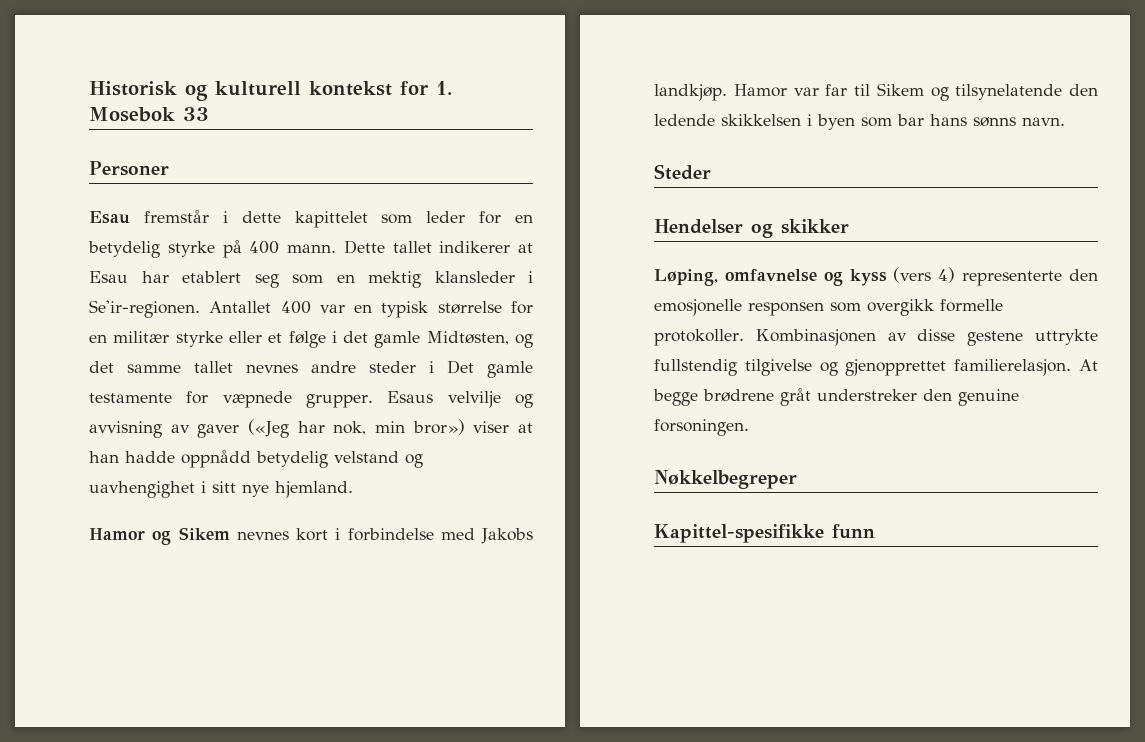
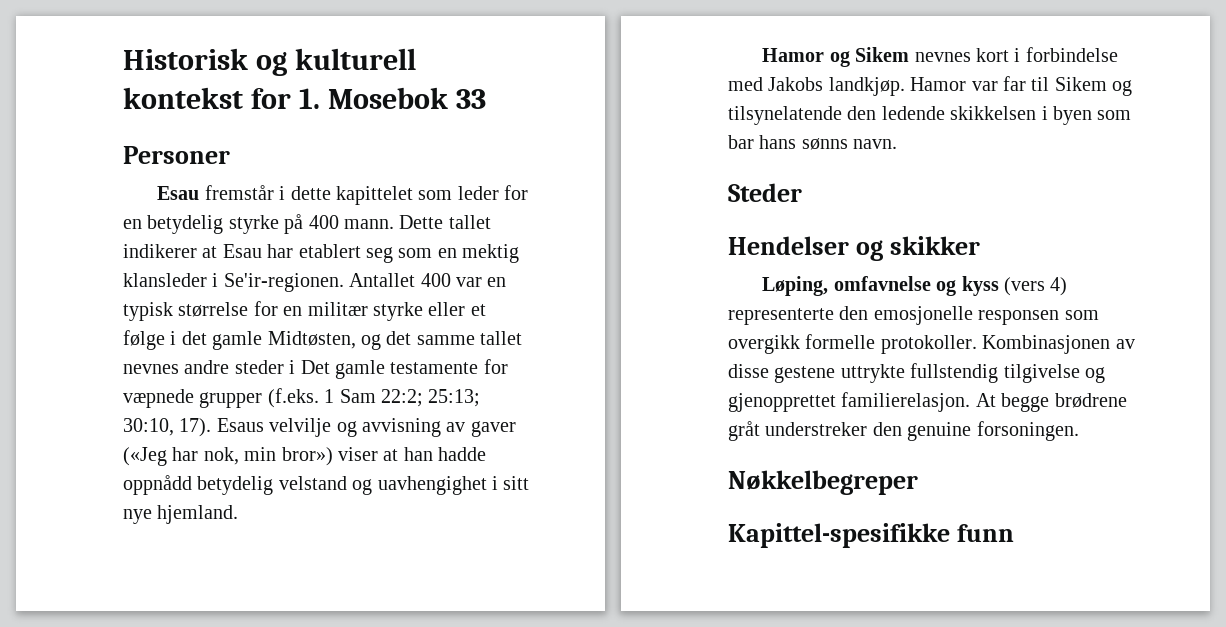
[306,394,374,408] grupper. -> [199,388,481,408] [123,418,212,437] grupper (f.eks. 1 Sam 22:2; 25:13; 30:10, 17).

